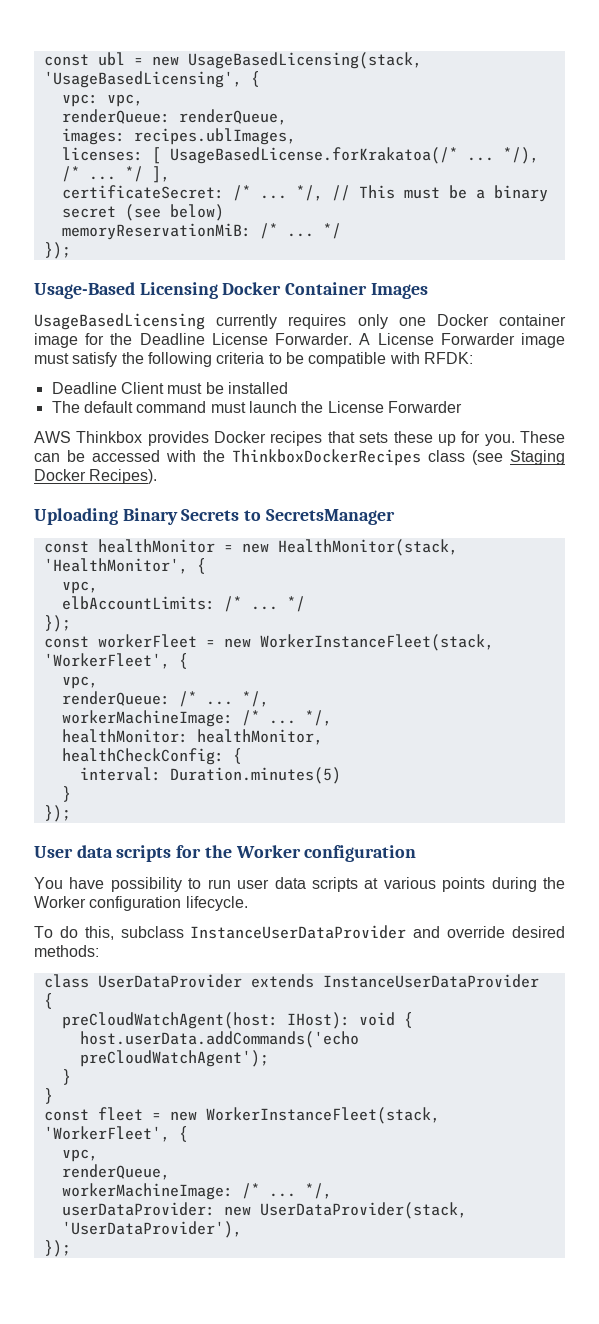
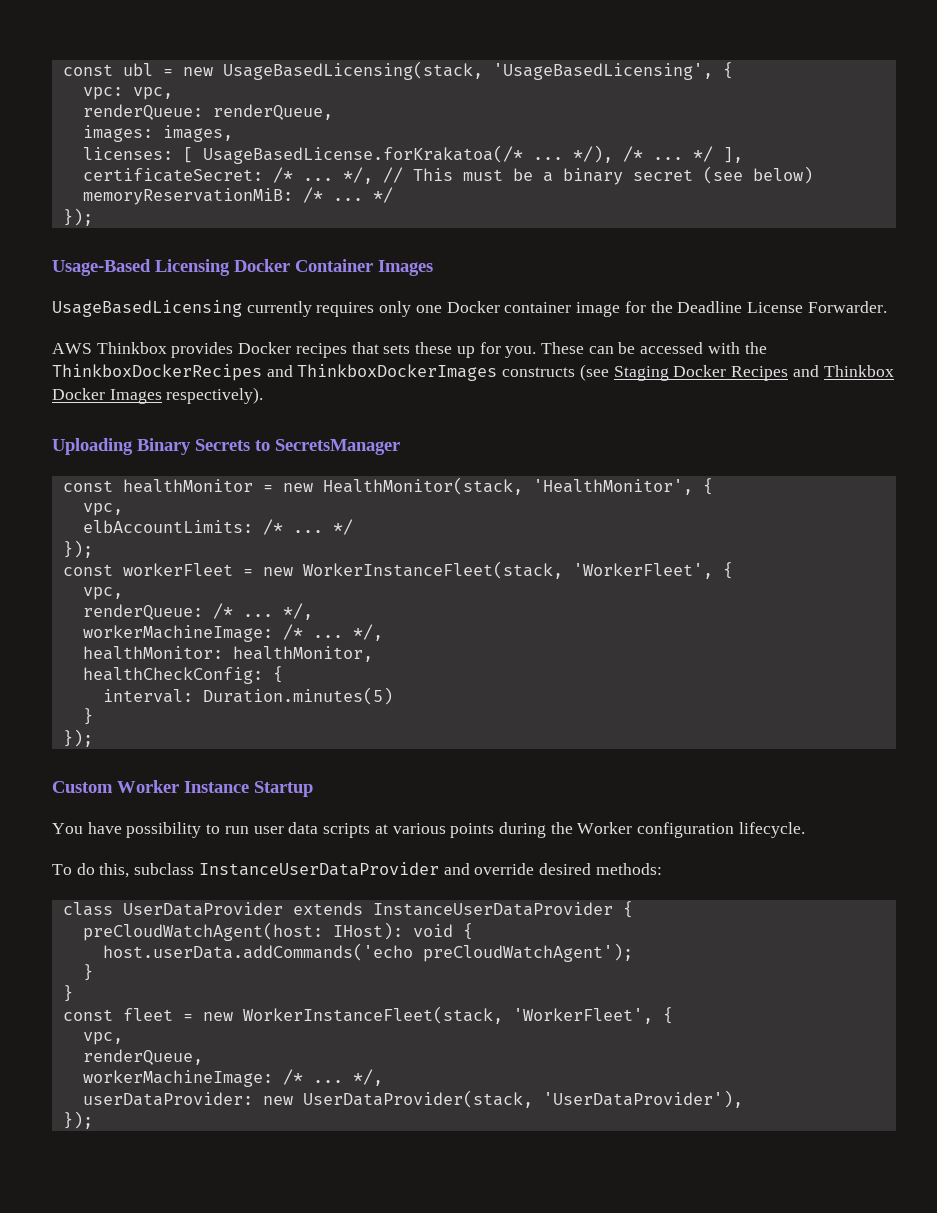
[133,128,296,145] recipes.ublImages, -> [162,125,233,142] images,
[359,333,565,348] [34,352,473,367] [51,382,288,394] [51,401,462,413] A License Forwarder image must satisfy the following criteria to be compatible with RFDK: // Deadline Client must be installed // The default command must launch the License Forwarder -> (887, 307) none
[428,450,565,465] [34,469,158,484] class (see Staging Docker Recipes). -> [266,364,894,381] [52,387,264,404] and ThinkboxDockerImages constructs (see Staging Docker Recipes and Thinkbox Docker Images respectively).
[34,845,417,862] User data scripts for the Worker configuration -> [52,780,313,797] Custom Worker Instance Startup

